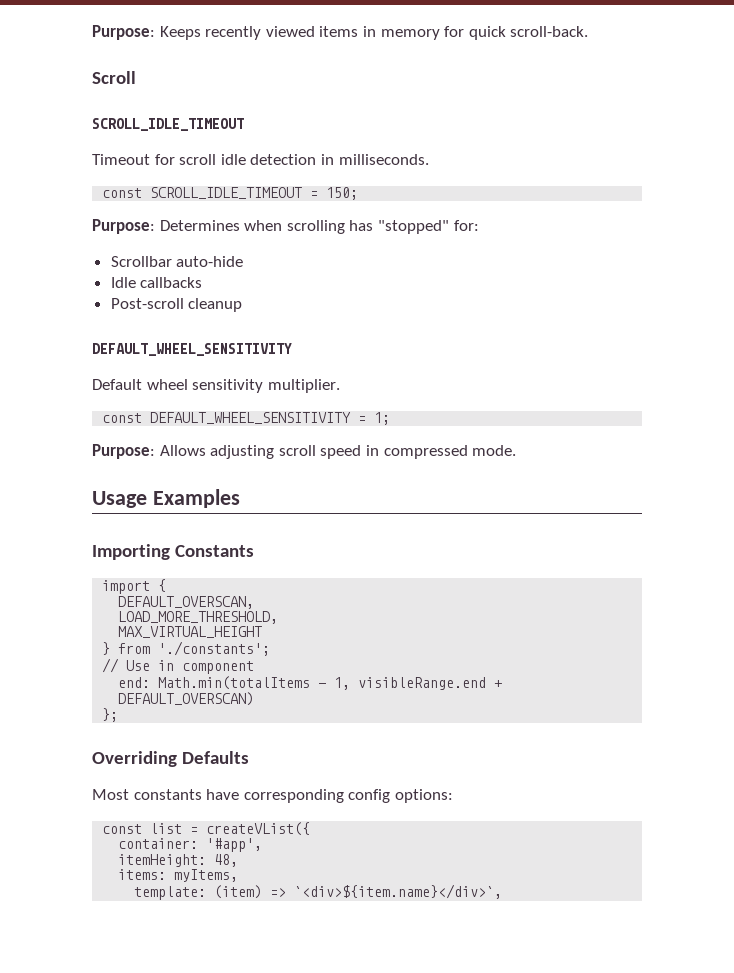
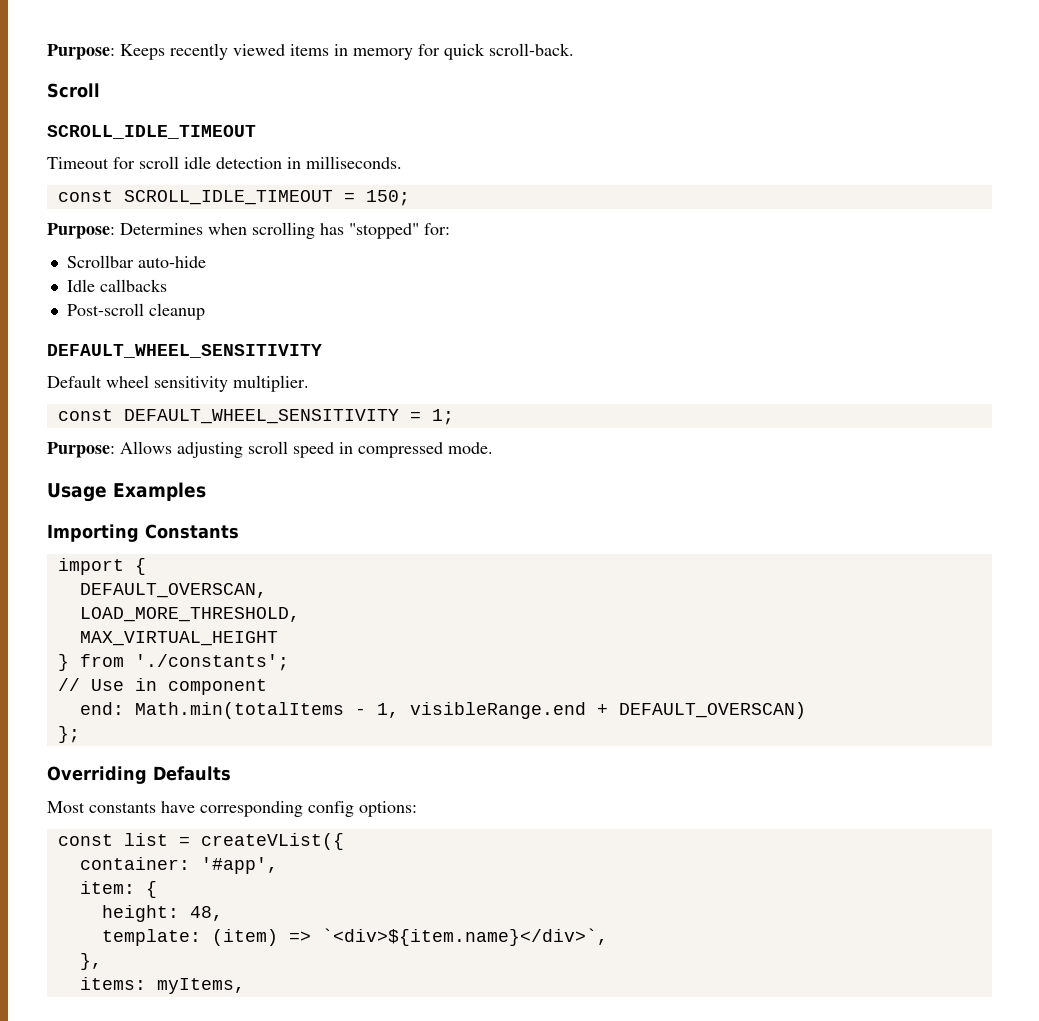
[118,854,207,867] itemHeight: -> [79,881,157,898] [101,905,179,922] item: { // height:
[118,869,239,882] // items: myItems, -> (223, 913) none
(503, 891) none -> [79,953,102,970] [79,977,245,994] // }, // items: myItems,

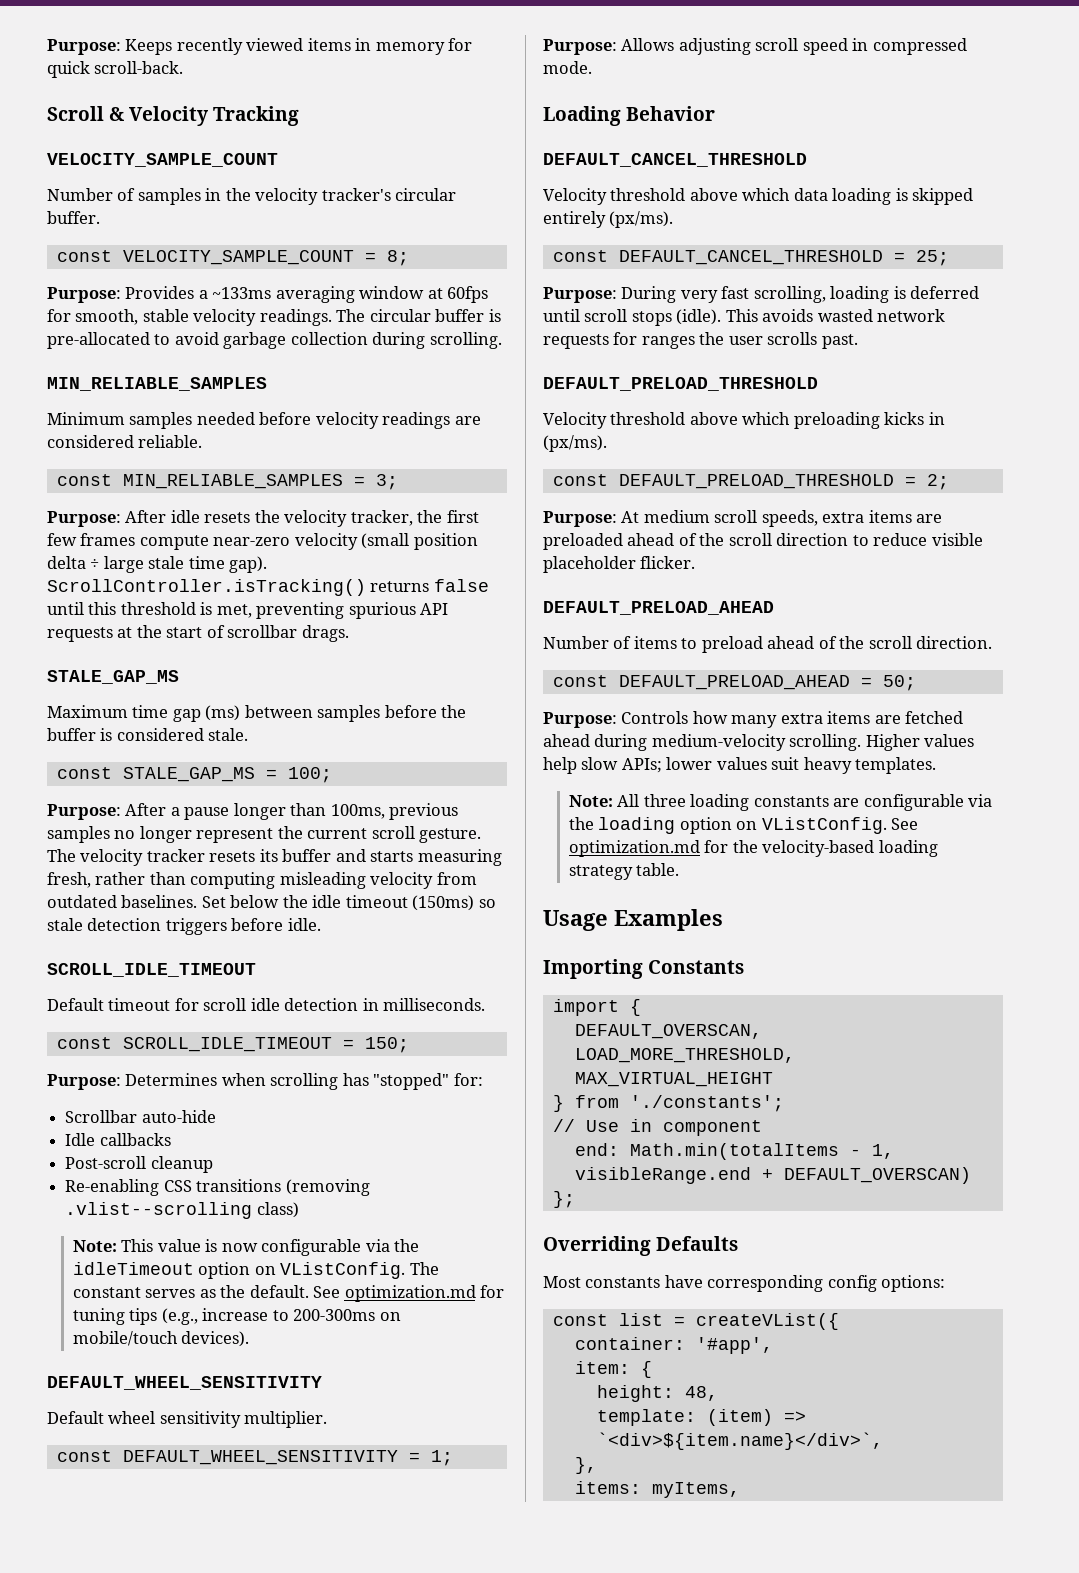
(100, 90) none -> [109,106,300,126] [47,153,278,167] [47,188,457,205] [47,211,100,224] [56,250,409,266] [47,286,489,303] [47,309,501,326] [47,332,502,349] [47,377,267,391] [47,412,481,429] [47,435,203,448] [56,474,398,490] [47,510,479,527] [47,533,478,550] [47,556,268,573] [47,579,489,596] [47,602,449,619] [47,625,349,642] [47,670,179,684] [47,705,467,722] [47,728,249,741] [56,767,332,783] [47,803,459,820] [47,826,482,843] [47,849,502,866] [47,872,477,889] [47,895,496,911] [47,918,321,935] & Velocity Tracking // VELOCITY_SAMPLE_COUNT // Number of samples in the velocity tracker's circular buffer. // const VELOCITY_SAMPLE_COUNT = 8; // Purpose: Provides a ~133ms averaging window at 60fps for smooth, stable velocity readings. The circular buffer is pre-allocated to avoid garbage collection during scrolling. // MIN_RELIABLE_SAMPLES // Minimum samples needed before velocity readings are considered reliable. // const MIN_RELIABLE_SAMPLES = 3; // Purpose: After idle resets the velocity tracker, the first few frames compute near-zero velocity (small position delta ÷ large stale time gap). ScrollController.isTracking() returns false until this threshold is met, preventing spurious API requests at the start of scrollbar drags. // STALE_GAP_MS // Maximum time gap (ms) between samples before the buffer is considered stale. // const STALE_GAP_MS = 100; // Purpose: After a pause longer than 100ms, previous samples no longer represent the current scroll gesture. The velocity tracker resets its buffer and starts measuring fresh, rather than computing misleading velocity from outdated baselines. Set below the idle timeout (150ms) so stale detection triggers before idle.
[47,157,109,169] Timeout -> [47,998,171,1011] Default timeout
(205, 311) none -> [65,1179,370,1196] [65,1202,299,1219] [72,1239,419,1256] [72,1262,439,1279] [72,1285,504,1302] [72,1308,401,1325] [72,1331,250,1347] // Re-enabling CSS transitions (removing .vlist--scrolling class) // Note: This value is now configurable via the idleTimeout option on VListConfig. The constant serves as the default. See optimization.md for tuning tips (e.g., increase to 200-300ms on mobile/touch devices).
(493, 448) none -> [543,106,716,126] [543,153,807,167] [543,188,974,205] [543,211,674,228] [552,250,949,266] [543,286,980,303] [543,309,946,326] [543,332,858,349] [543,377,818,391] [543,412,945,429] [543,435,607,452] [552,474,949,490] [543,510,943,527] [543,533,983,550] [543,556,696,573] [543,601,774,615] [543,636,993,653] [552,675,916,691] [543,711,964,728] [543,734,975,751] [543,757,937,774] [568,794,992,811] [568,817,919,834] [568,840,938,857] [568,863,680,880] // Loading Behavior // DEFAULT_CANCEL_THRESHOLD // Velocity threshold above which data loading is skipped entirely (px/ms). // const DEFAULT_CANCEL_THRESHOLD = 25; // Purpose: During very fast scrolling, loading is deferred until scroll stops (idle). This avoids wasted network requests for ranges the user scrolls past. // DEFAULT_PRELOAD_THRESHOLD // Velocity threshold above which preloading kicks in (px/ms). // const DEFAULT_PRELOAD_THRESHOLD = 2; // Purpose: At medium scroll speeds, extra items are preloaded ahead of the scroll direction to reduce visible placeholder flicker. // DEFAULT_PRELOAD_AHEAD // Number of items to preload ahead of the scroll direction. // const DEFAULT_PRELOAD_AHEAD = 50; // Purpose: Controls how many extra items are fetched ahead during medium-velocity scrolling. Higher values help slow APIs; lower values suit heavy templates. // Note: All three loading constants are configurable via the loading option on VListConfig. See optimization.md for the velocity-based loading strategy table.

